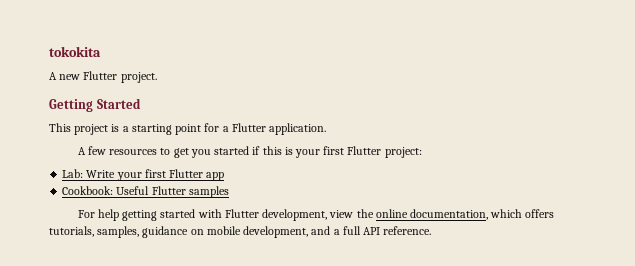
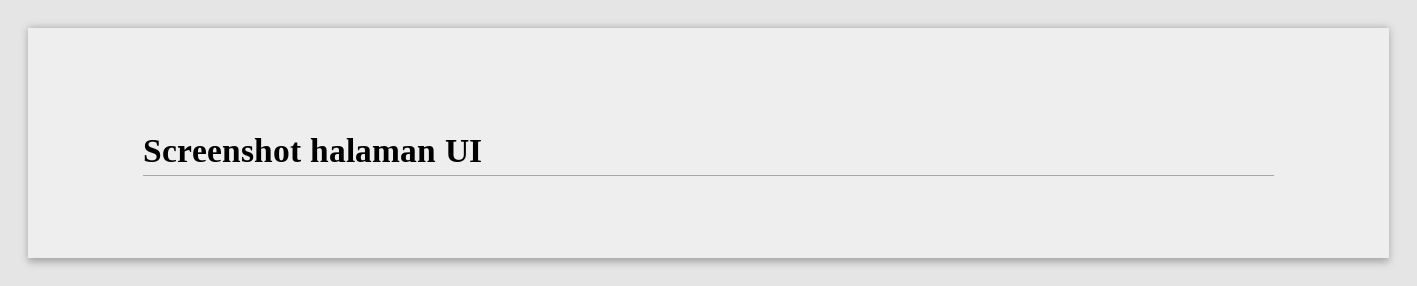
[49,46,101,57] [49,71,157,83] [49,98,141,112] [49,123,327,135] [77,146,422,158] [62,169,225,181] [62,186,229,198] [77,209,555,221] [49,226,432,238] tokokita // A new Flutter project. // Getting Started // This project is a starting point for a Flutter application. // A few resources to get you started if this is your first Flutter project: // Lab: Write your first Flutter app // Cookbook: Useful Flutter samples // For help getting started with Flutter development, view the online documentation, which offers tutorials, samples, guidance on mobile development, and a full API reference. -> [143,138,483,162] Screenshot halaman UI

